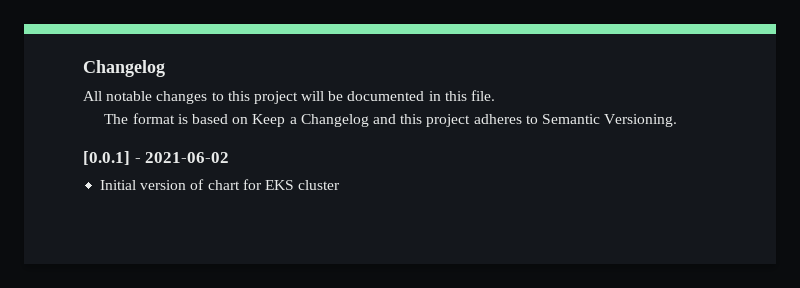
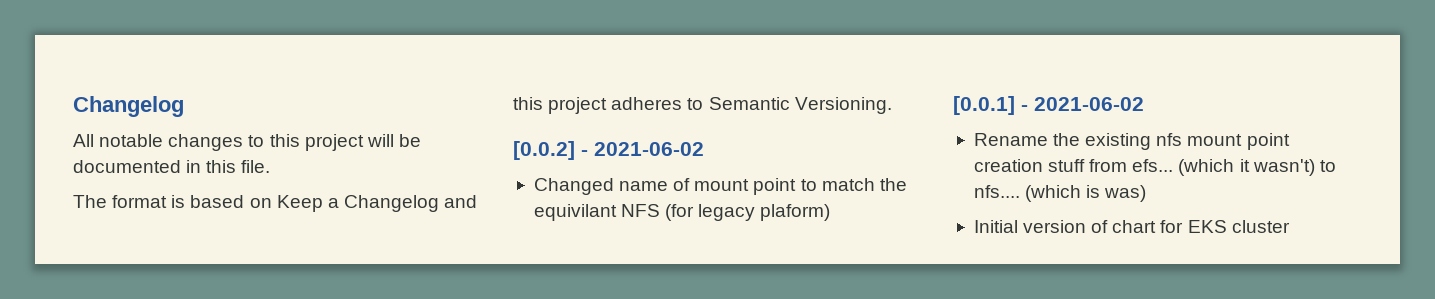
[83,151,230,165] [0.0.1] - 2021-06-02 -> [513,141,704,160] [533,178,907,195] [533,204,831,221] [953,96,1144,115] [973,133,1290,150] [973,159,1336,176] [973,185,1147,202] [0.0.2] - 2021-06-02 // Changed name of mount point to match the equivilant NFS (for legacy plaform) // [0.0.1] - 2021-06-02 // Rename the existing nfs mount point creation stuff from efs... (which it wasn't) to nfs.... (which is was)

